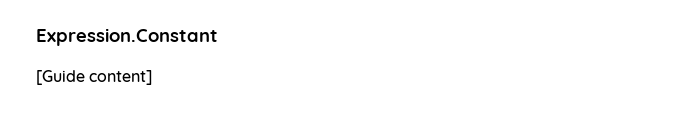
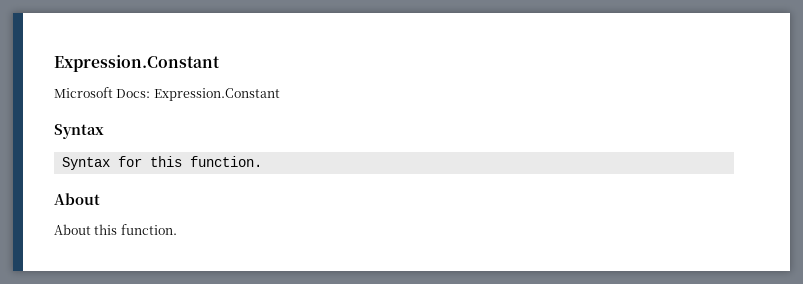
[36,28,218,46] [36,70,153,85] Expression.Constant // [Guide content] -> [54,55,220,72] [54,87,280,101] [54,124,104,139] [61,156,262,170] [54,193,100,205] [54,224,177,235] Expression.Constant // Microsoft Docs: Expression.Constant // Syntax // Syntax for this function. // About // About this function.

